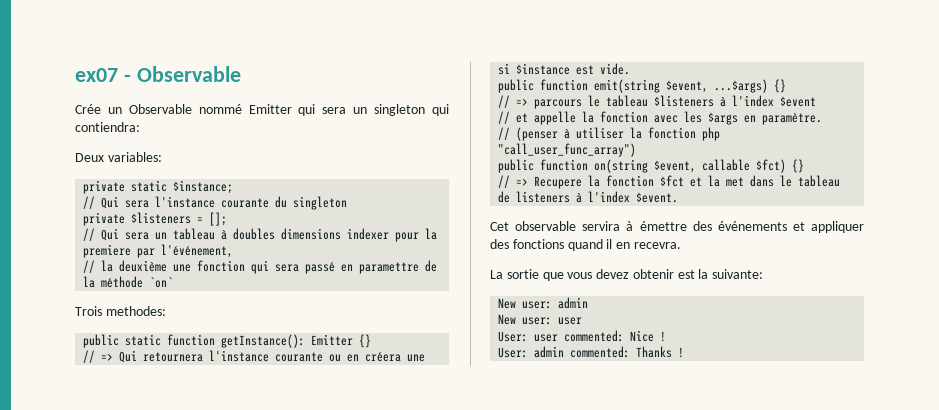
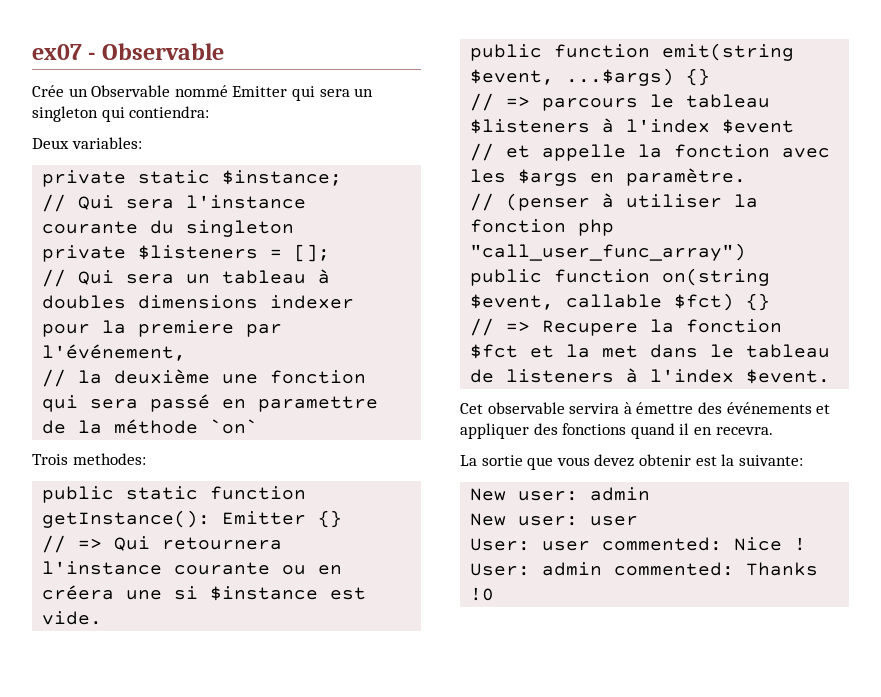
[678,347,685,358] ! -> [470,587,495,601] !0

